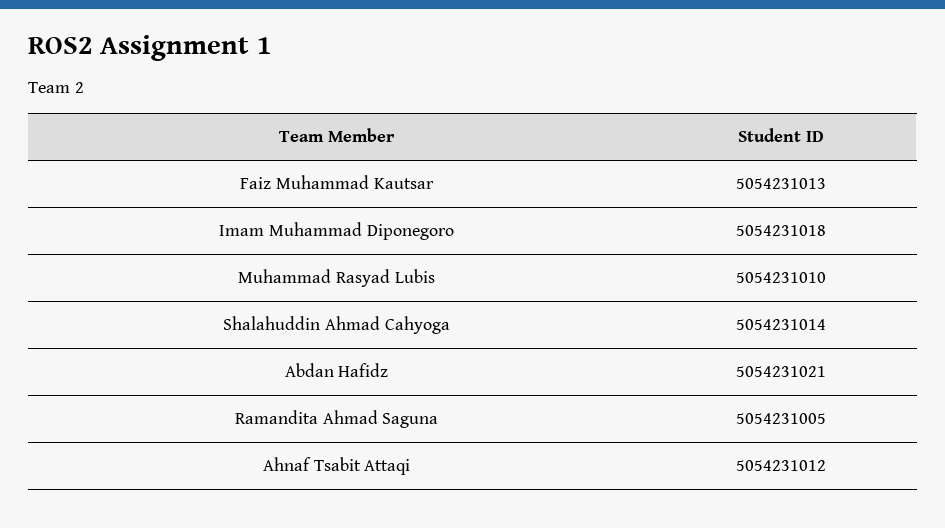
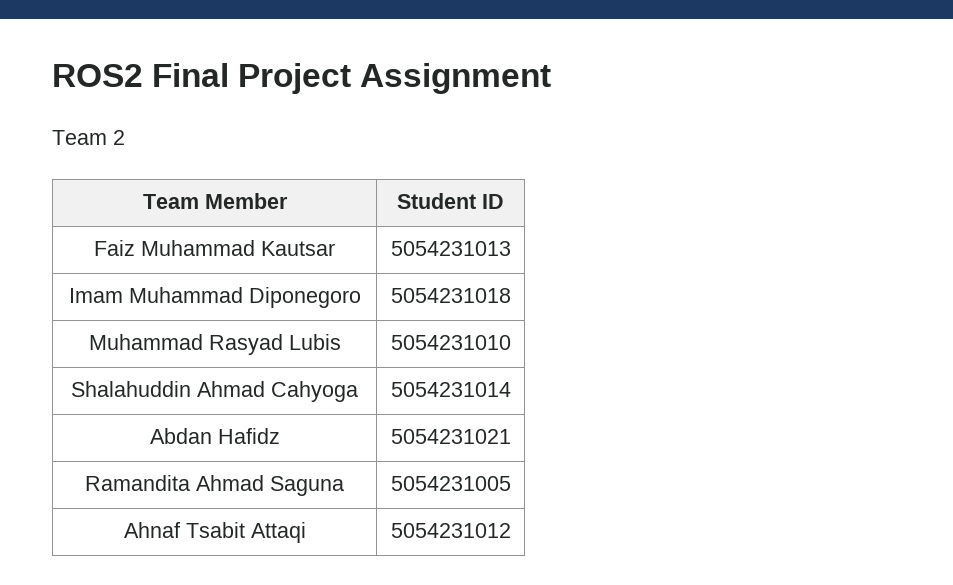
(93, 45) none -> [152,63,352,94] Final Project
[256,37,272,54] 1 -> (552, 78) none

